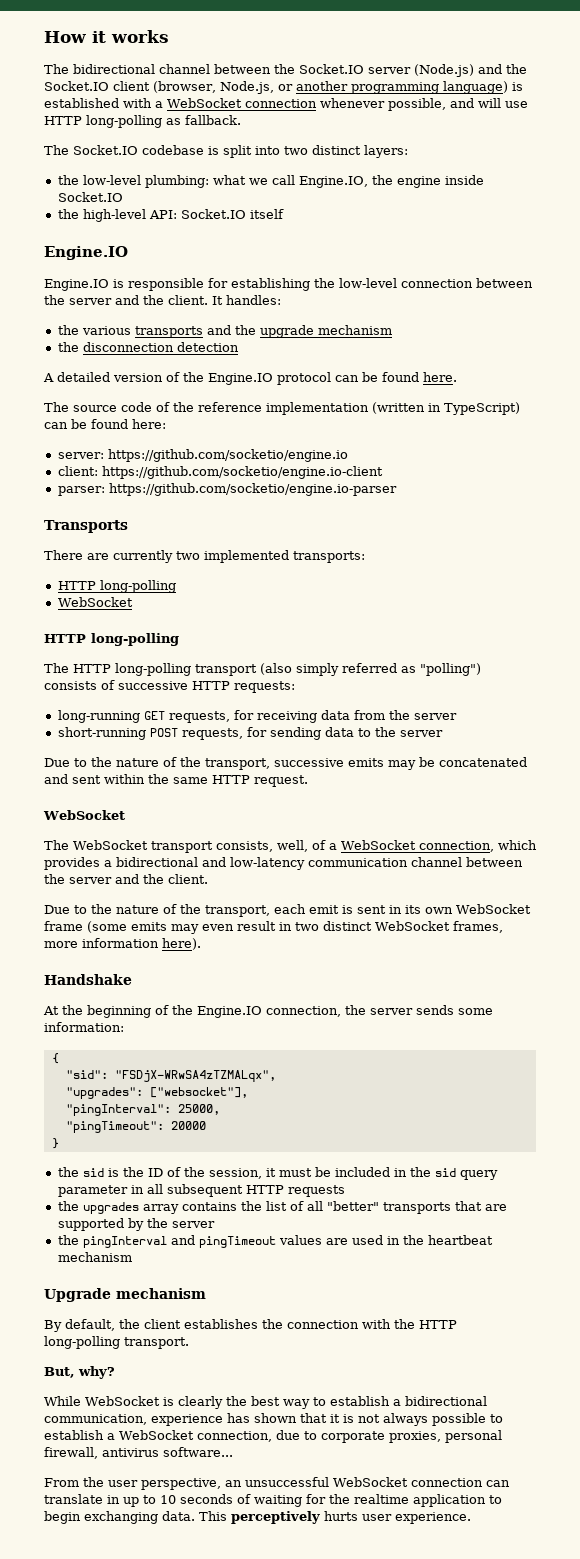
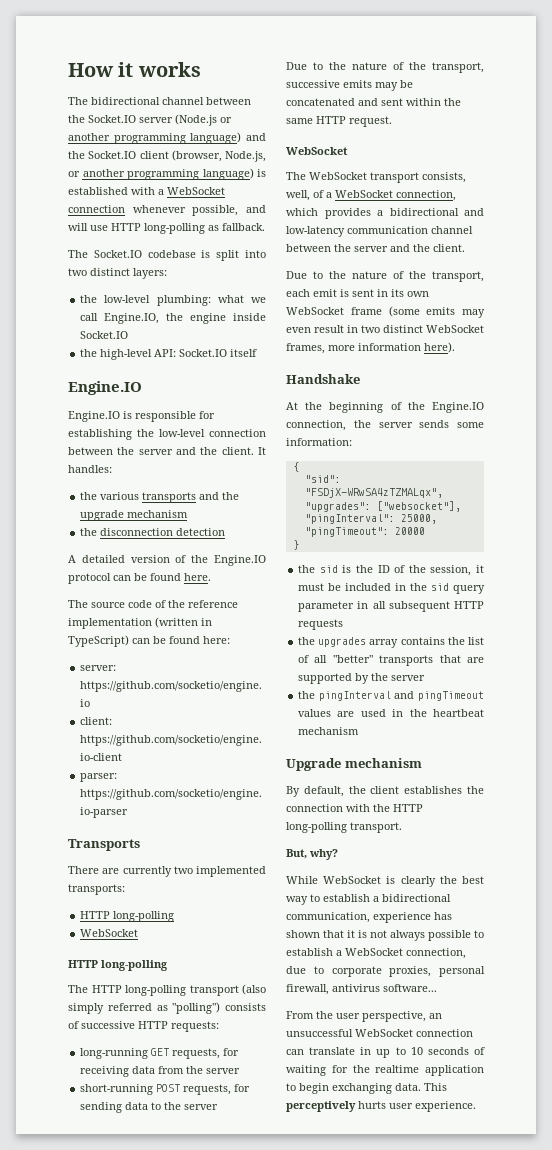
[414,64,474,77] (Node.js) -> [175,114,232,126] [68,132,242,144] (Node.js or another programming language)

